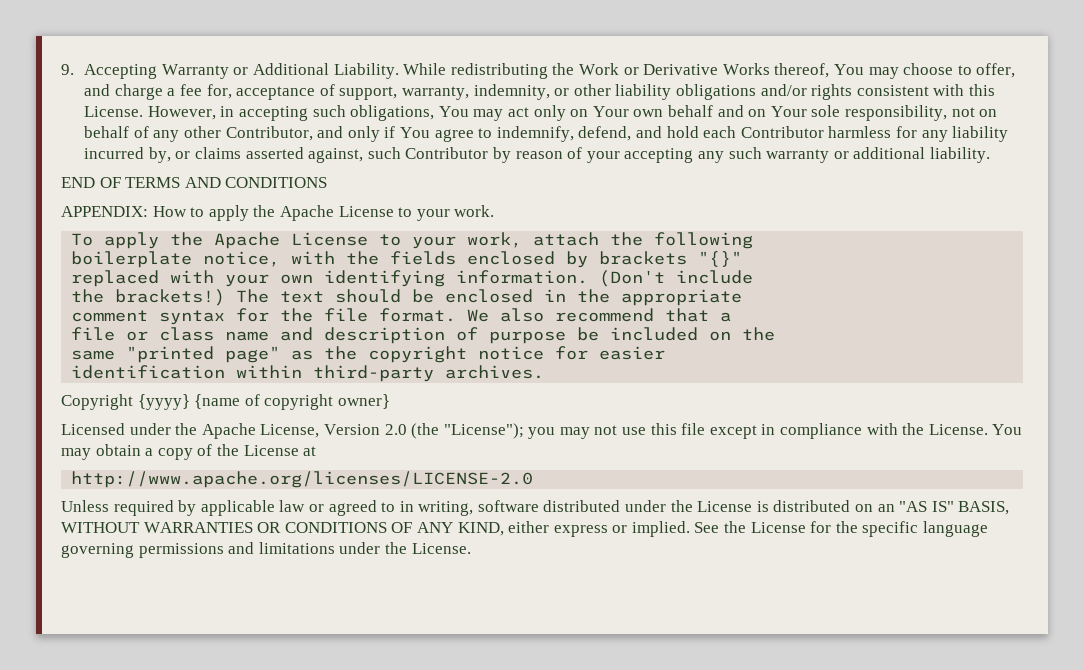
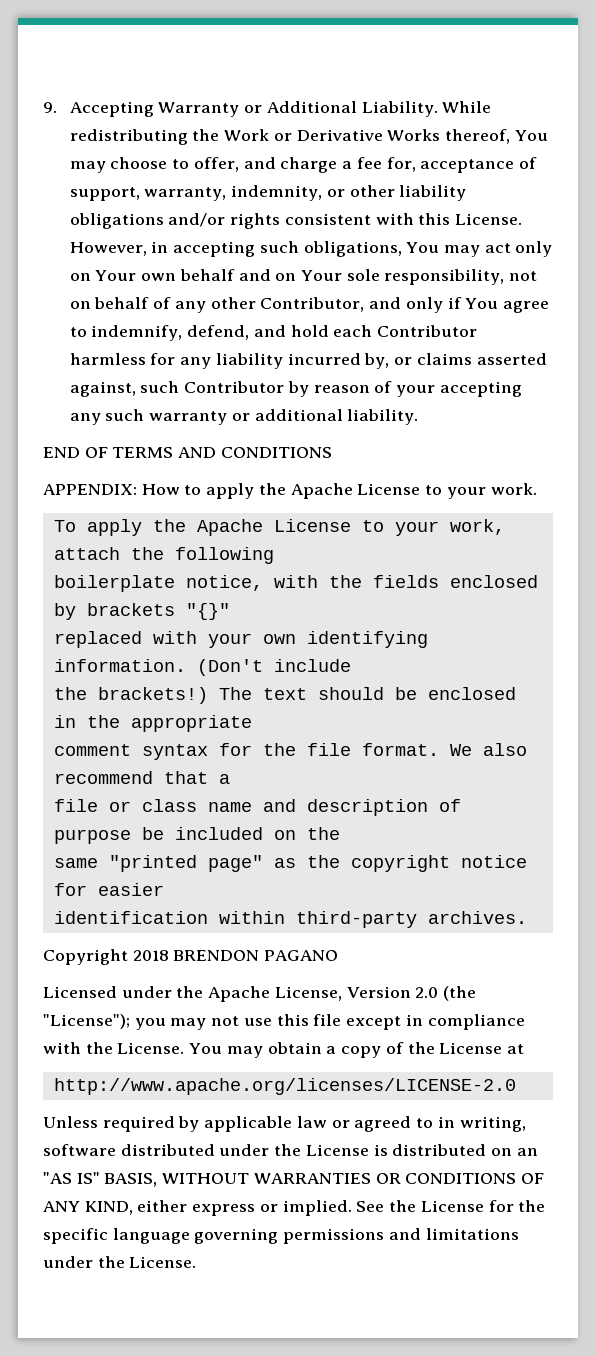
[137,394,390,410] {yyyy} {name of copyright owner} -> [132,950,339,961] 2018 BRENDON PAGANO

